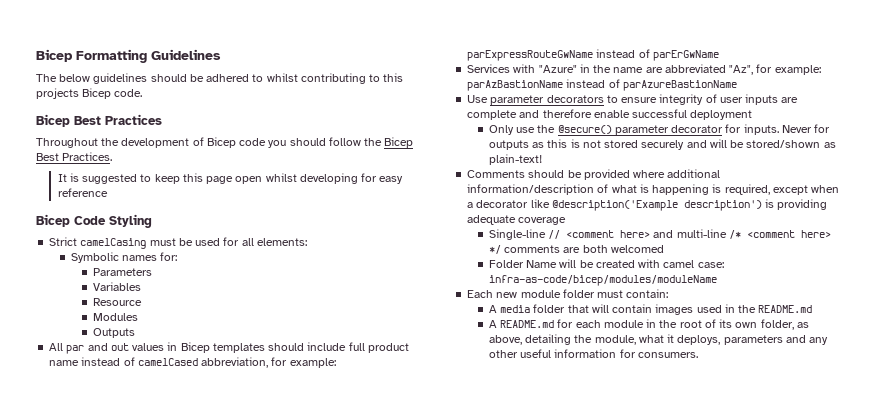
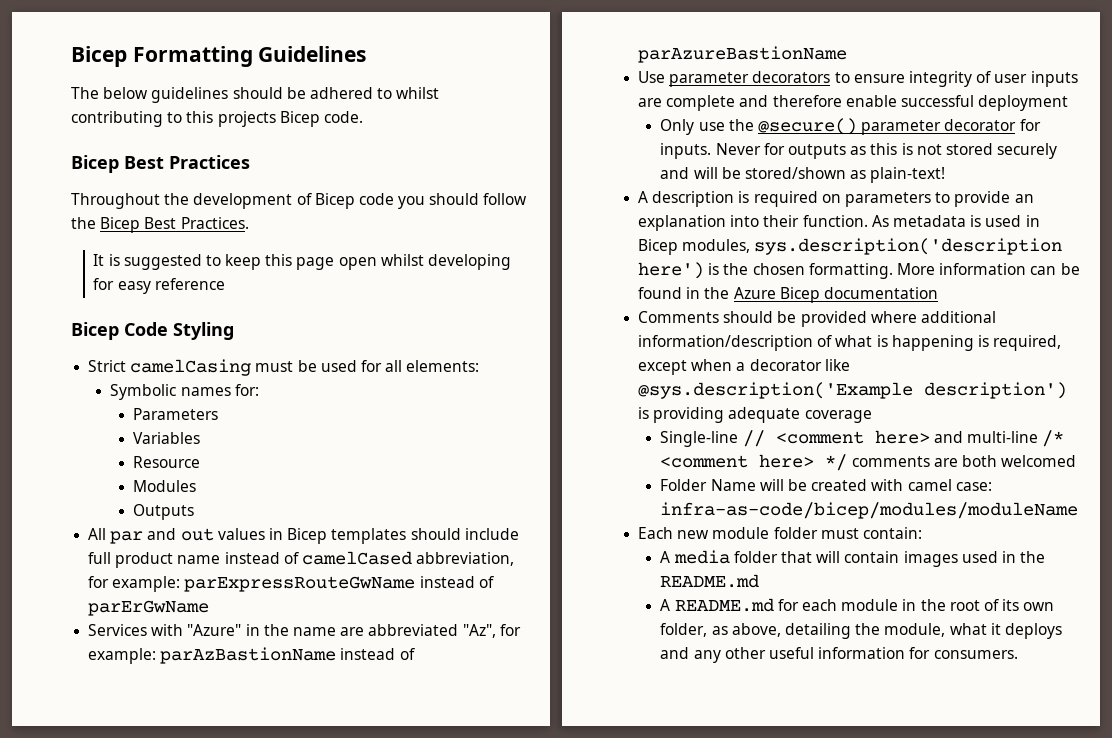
(542, 159) none -> [638,191,1034,207] [638,215,1040,231] [638,238,1063,255] [638,262,1080,279] [638,287,938,303] // A description is required on parameters to provide an explanation into their function. As metadata is used in Bicep modules, sys.description('description here') is the chosen formatting. More information can be found in the Azure Bicep documentation
[551,200,678,211] @description('Example -> [638,382,914,399] @sys.description('Example
[677,335,783,345] deploys, parameters -> [1004,623,1062,639] deploys

